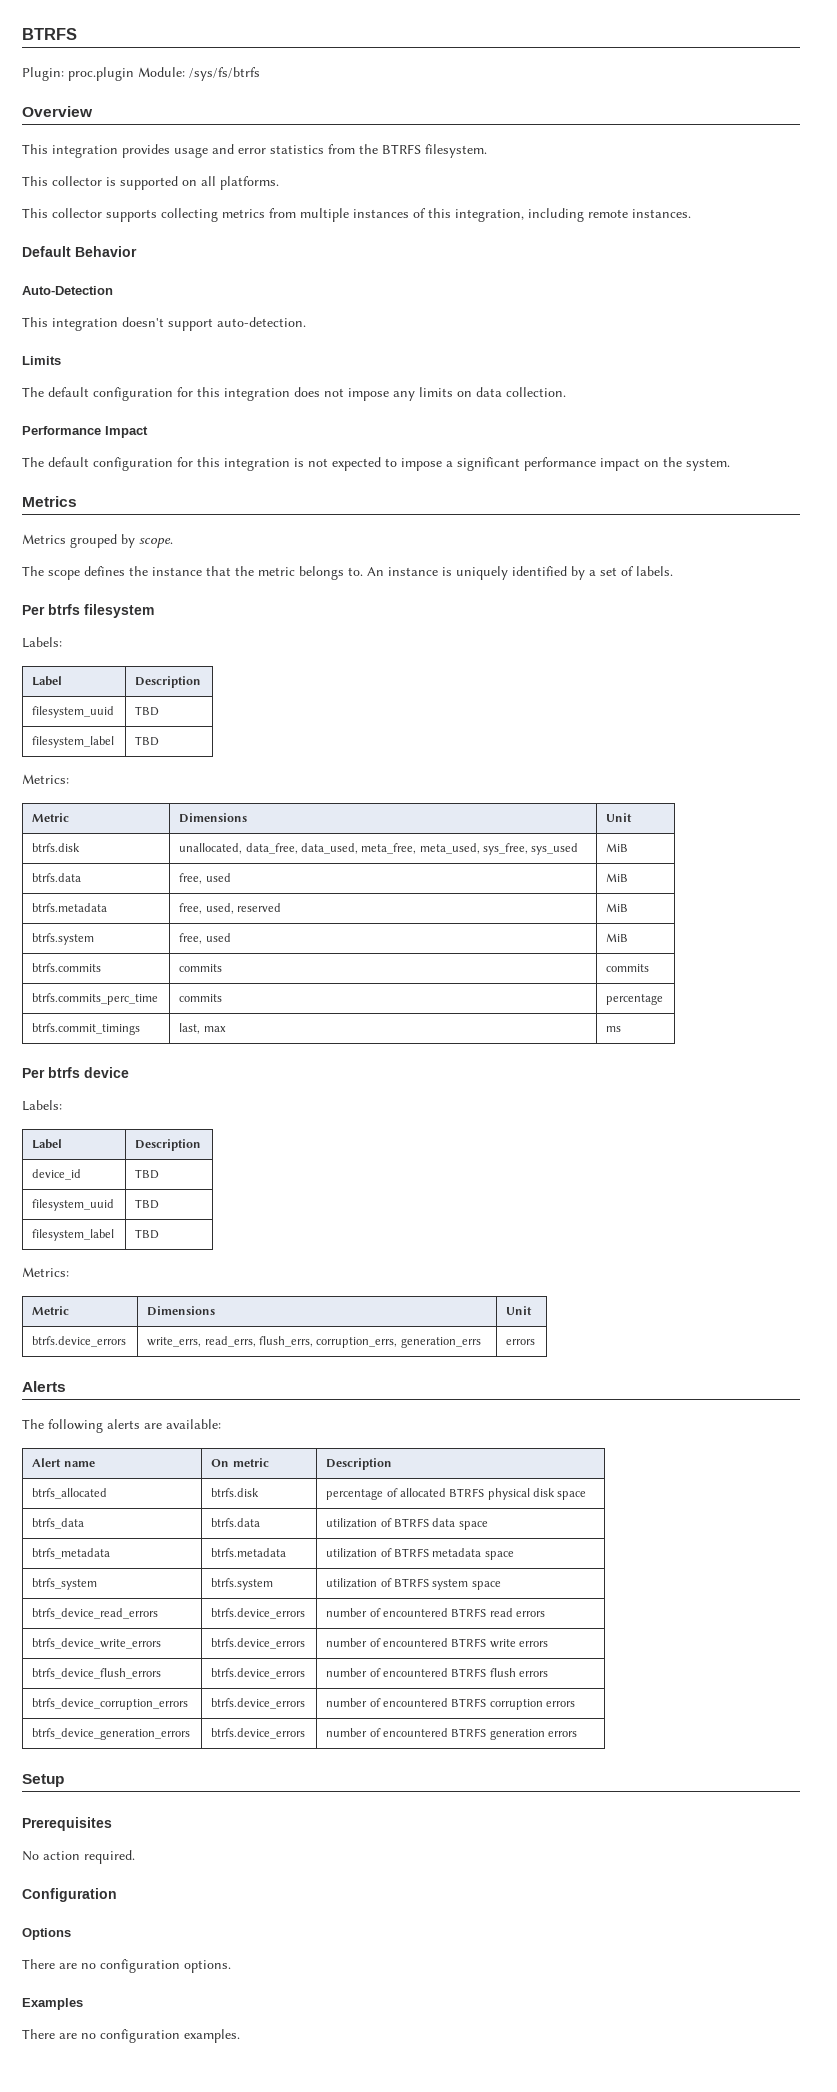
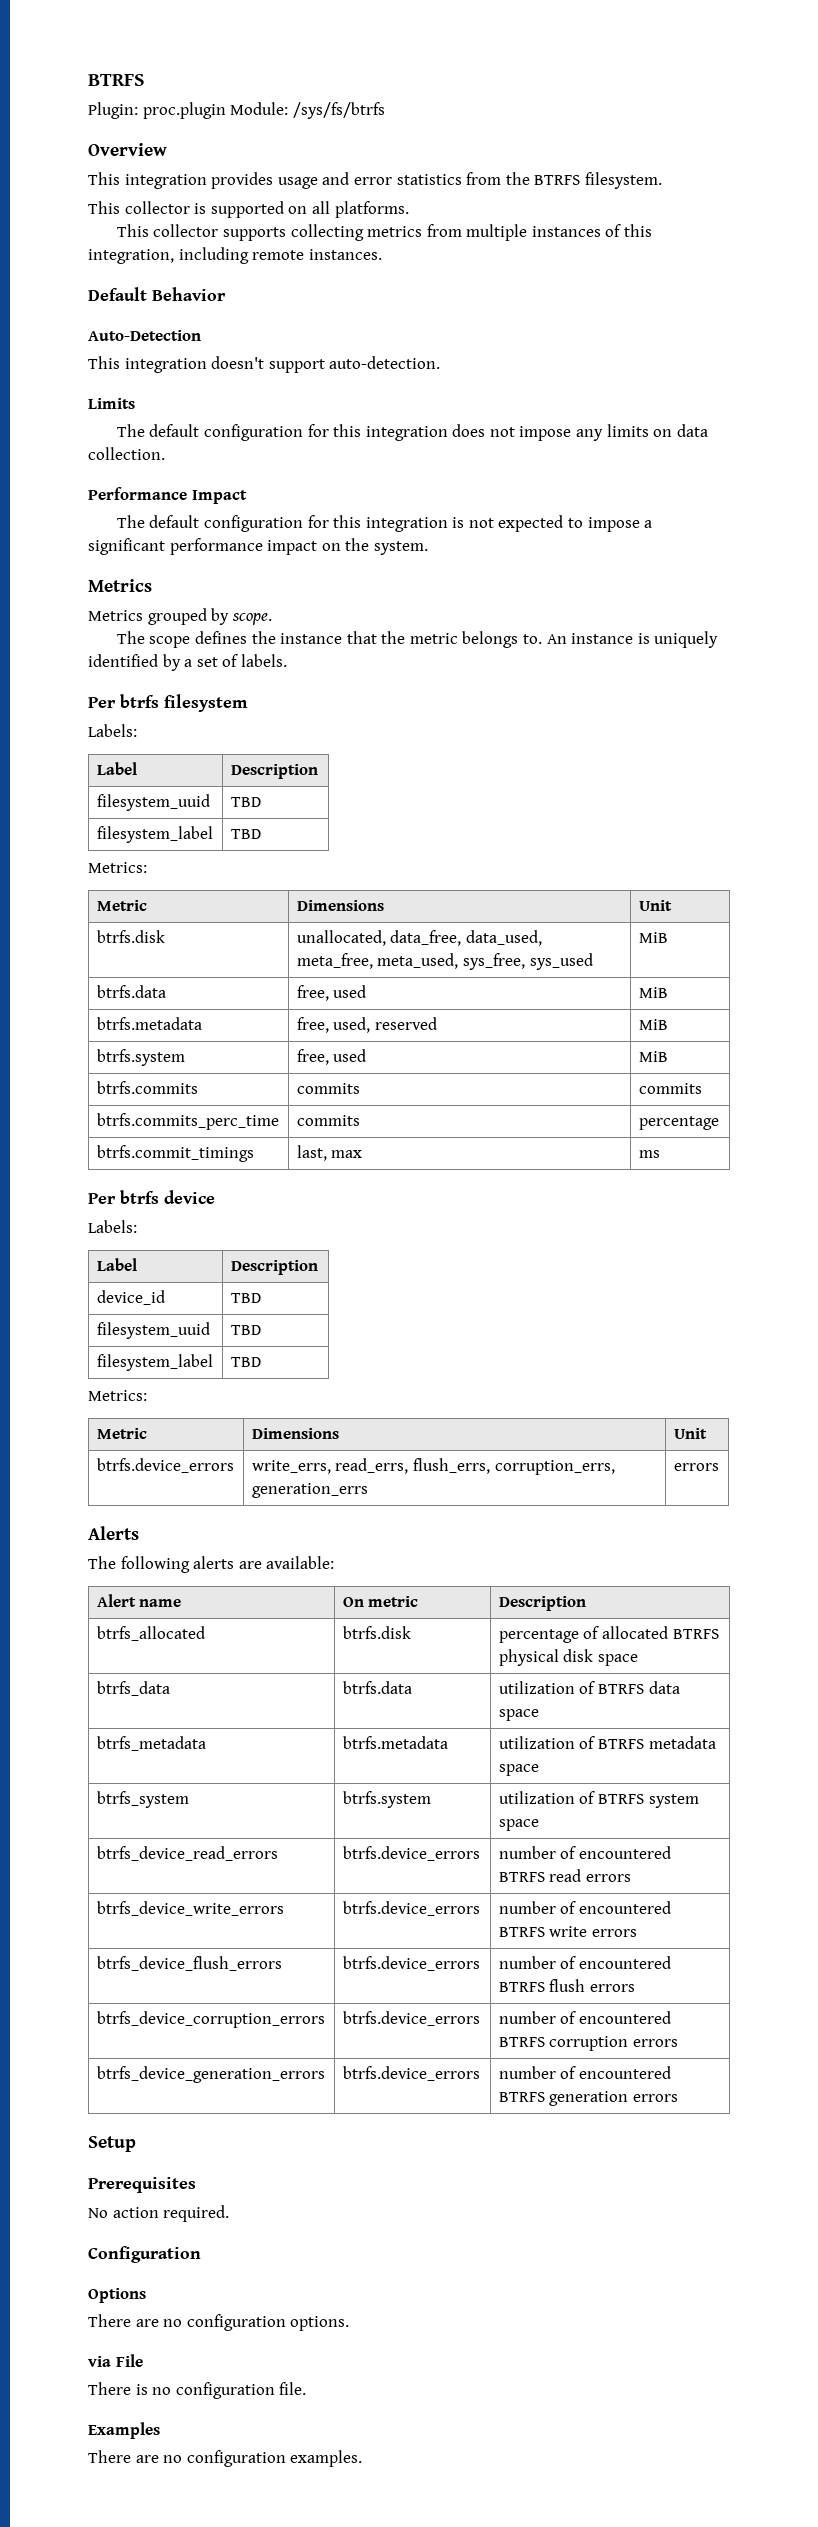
(231, 1966) none -> [88,2354,143,2367] [88,2382,307,2399] // via File // There is no configuration file.

